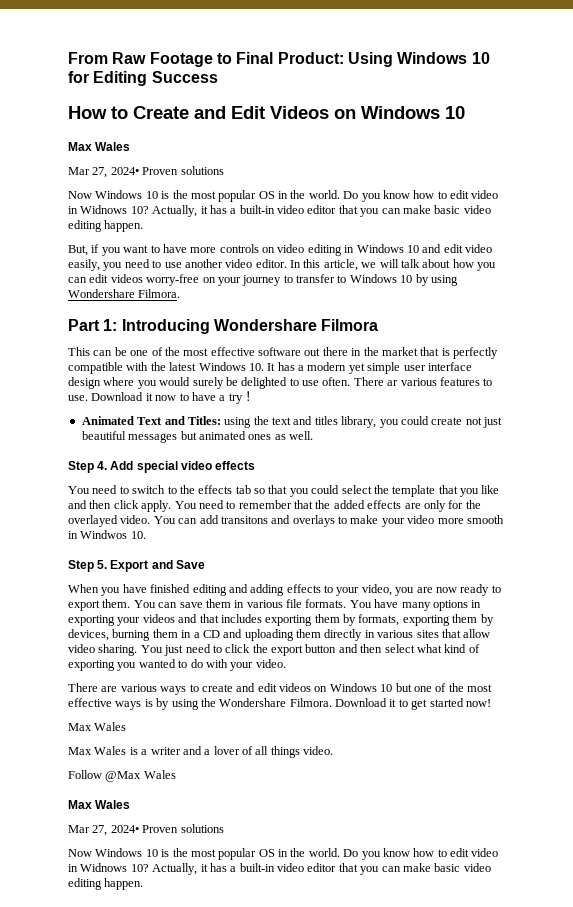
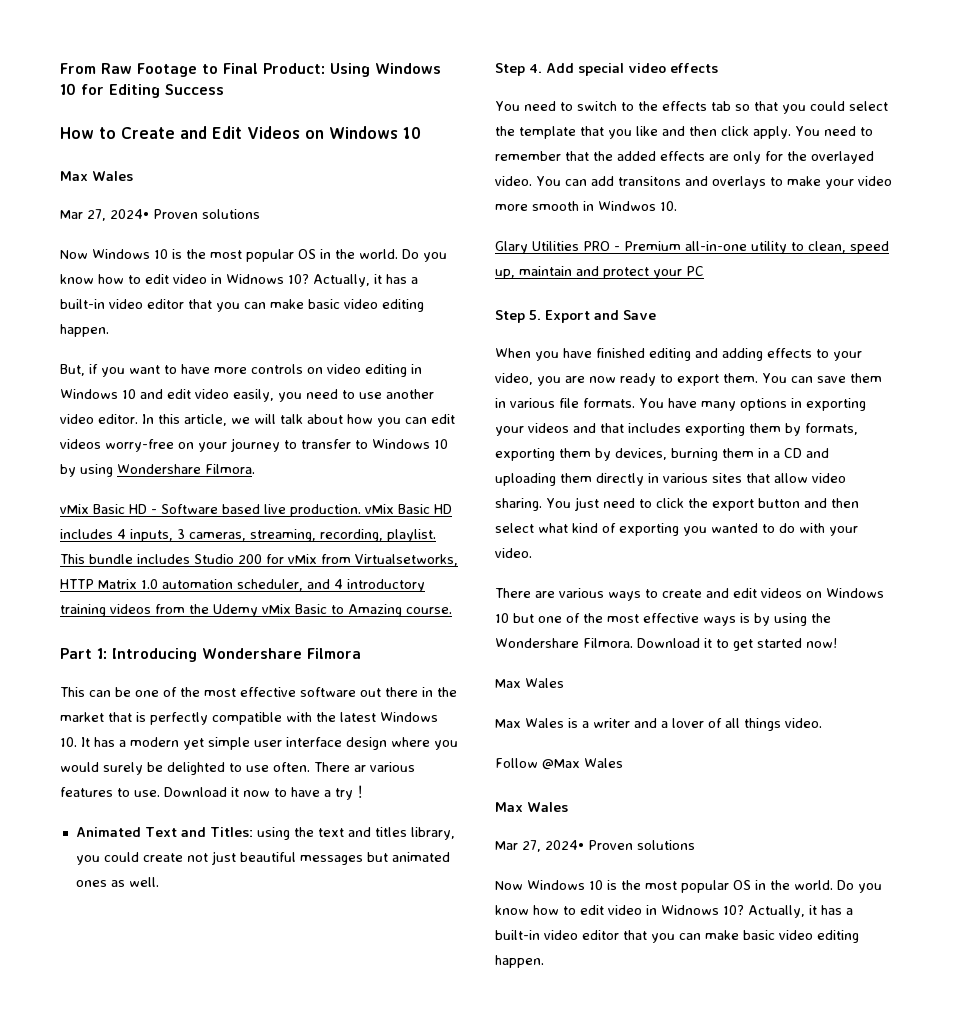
(181, 293) none -> [60,504,452,517] [60,529,436,542] [60,554,458,566] [60,579,425,592] [60,604,452,617] // vMix Basic HD - Software based live production. vMix Basic HD includes 4 inputs, 3 cameras, streaming, recording, playlist. This bundle includes Studio 200 for vMix from Virtualsetworks, HTTP Matrix 1.0 automation scheduler, and 4 introductory training videos from the Udemy vMix Basic to Amazing course.
(146, 535) none -> [495,241,889,254] [495,266,704,279] // Glary Utilities PRO - Premium all-in-one utility to clean, speed up, maintain and protect your PC

